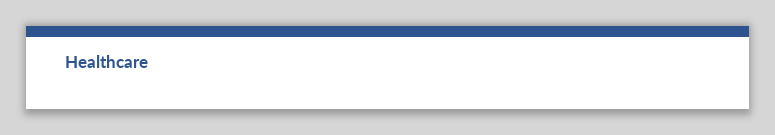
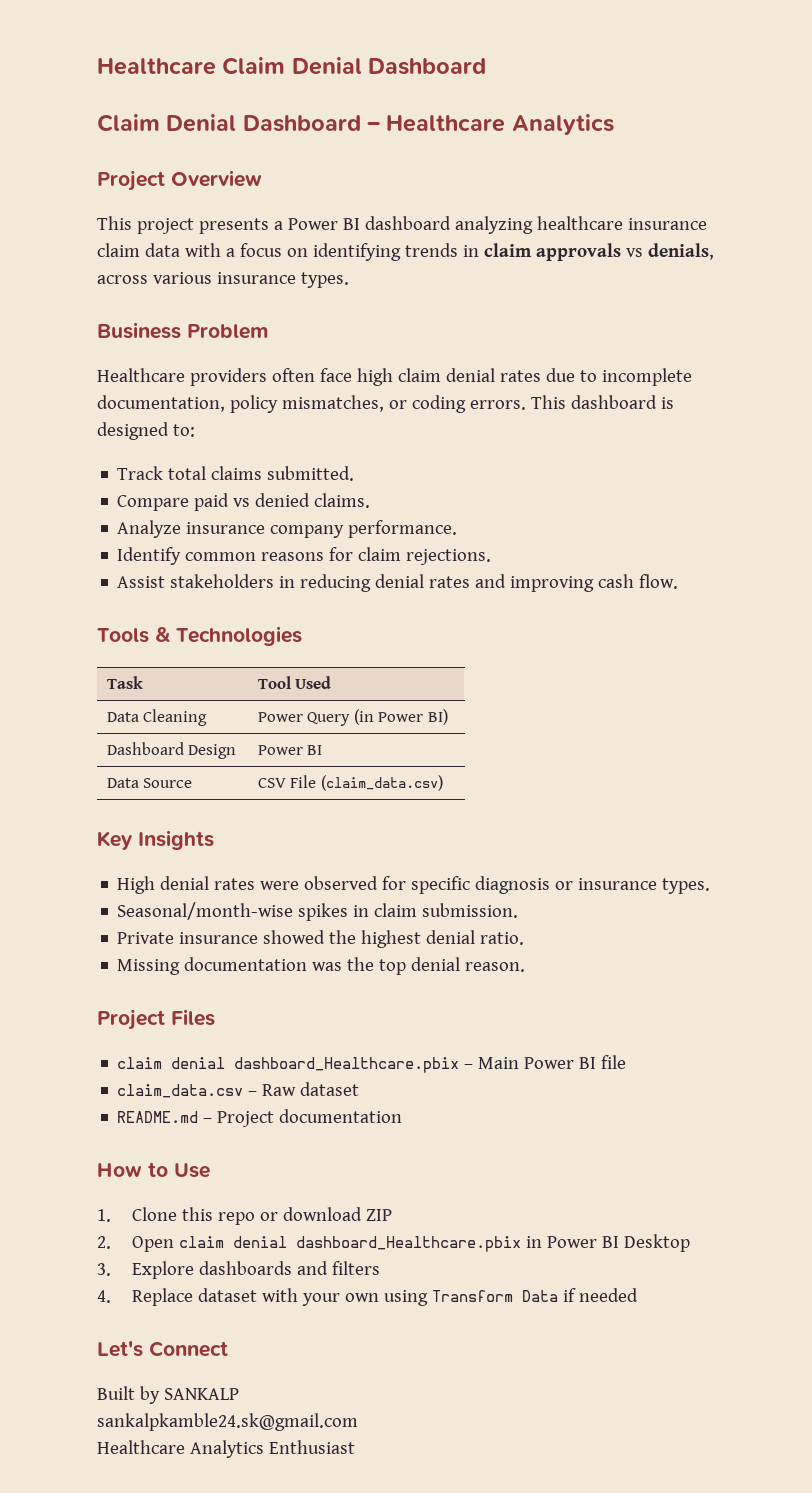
[65,55,148,68] Healthcare -> [97,57,487,75] [97,114,614,135] [97,170,262,191] [97,216,707,234] [97,243,714,261] [97,272,349,288] [97,322,269,339] [97,368,692,386] [97,395,674,413] [97,422,195,440] [117,466,355,481] [117,493,371,511] [117,520,458,538] [117,547,492,565] [117,574,679,592] [97,626,302,646] [106,676,143,689] [257,676,332,689] [106,709,208,726] [257,709,448,726] [106,742,237,759] [257,745,323,755] [106,778,193,788] [257,775,443,791] [97,830,214,850] [117,876,711,894] [117,902,519,921] [117,930,525,948] [117,957,526,975] [97,1009,215,1030] [117,1055,627,1073] [117,1082,360,1098] [117,1109,403,1127] [97,1162,210,1178] [97,1207,393,1225] [97,1234,691,1252] [97,1261,381,1279] [97,1288,639,1306] [97,1341,228,1357] [97,1386,239,1404] [97,1413,358,1431] [97,1440,355,1458] Healthcare Claim Denial Dashboard // Claim Denial Dashboard – Healthcare Analytics // Project Overview // This project presents a Power BI dashboard analyzing healthcare insurance claim data with a focus on identifying trends in claim approvals vs denials, across various insurance types. // Business Problem // Healthcare providers often face high claim denial rates due to incomplete documentation, policy mismatches, or coding errors. This dashboard is designed to: // Track total claims submitted. // Compare paid vs denied claims. // Analyze insurance company performance. // Identify common reasons for claim rejections. // Assist stakeholders in reducing denial rates and improving cash flow. // Tools & Technologies // Task | Tool Used // Data Cleaning | Power Query (in Power BI) // Dashboard Design | Power BI // Data Source | CSV File (claim_data.csv) // Key Insights // High denial rates were observed for specific diagnosis or insurance types. // Seasonal/month-wise spikes in claim submission. // Private insurance showed the highest denial ratio. // Missing documentation was the top denial reason. // Project Files // claim denial dashboard_Healthcare.pbix – Main Power BI file // claim_data.csv – Raw dataset // README.md – Project documentation // How to Use // 1. Clone this repo or download ZIP // 2. Open claim denial dashboard_Healthcare.pbix in Power BI Desktop // 3. Explore dashboards and filters // 4. Replace dataset with your own using Transform Data if needed // Let's Connect // Built by SANKALP // sankalpkamble24.sk@gmail.com // Healthcare Analytics Enthusiast

